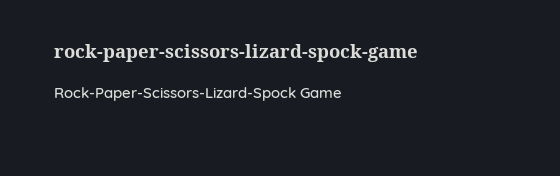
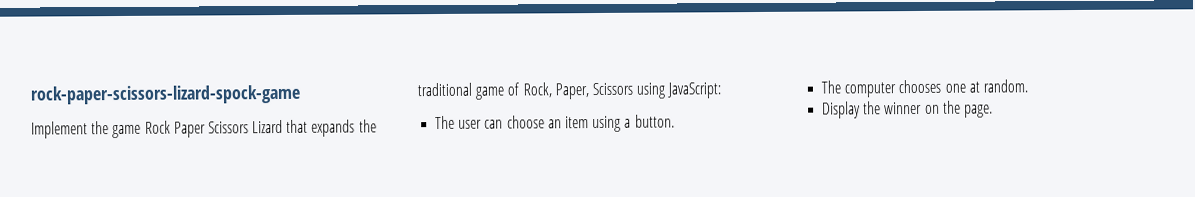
[54,87,343,101] Rock-Paper-Scissors-Lizard-Spock Game -> [31,119,377,139] [417,82,723,100] [435,114,675,133] [821,79,1028,98] [822,100,993,119] Implement the game Rock Paper Scissors Lizard that expands the traditional game of Rock, Paper, Scissors using JavaScript: // The user can choose an item using a button. // The computer chooses one at random. // Display the winner on the page.

